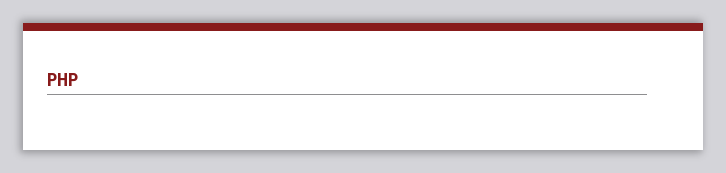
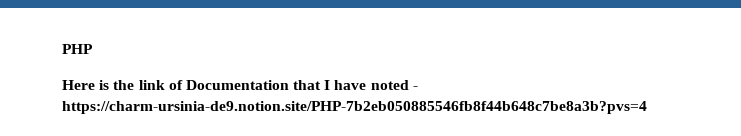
(78, 79) none -> [62,80,418,90] [62,101,647,114] // Here is the link of Documentation that I have noted - https://charm-ursinia-de9.notion.site/PHP-7b2eb050885546fb8f44b648c7be8a3b?pvs=4

